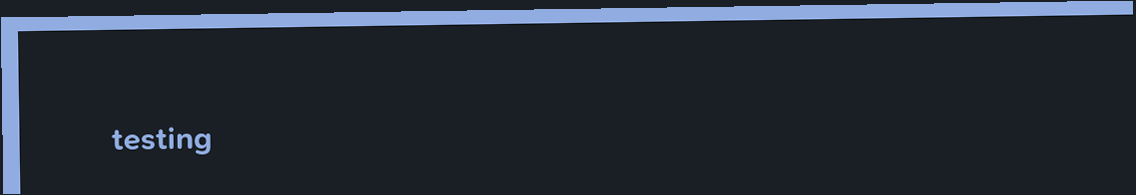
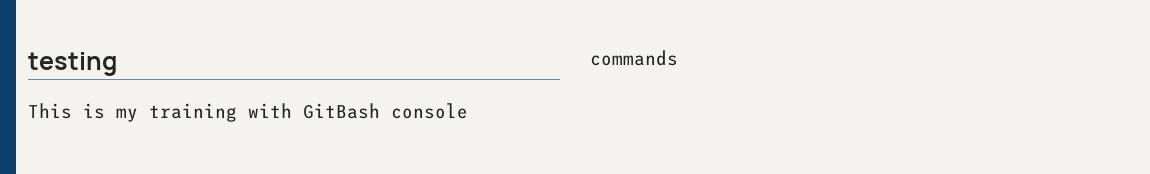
(213, 141) none -> [28,103,468,122] [590,50,678,66] // This is my training with GitBash console commands

